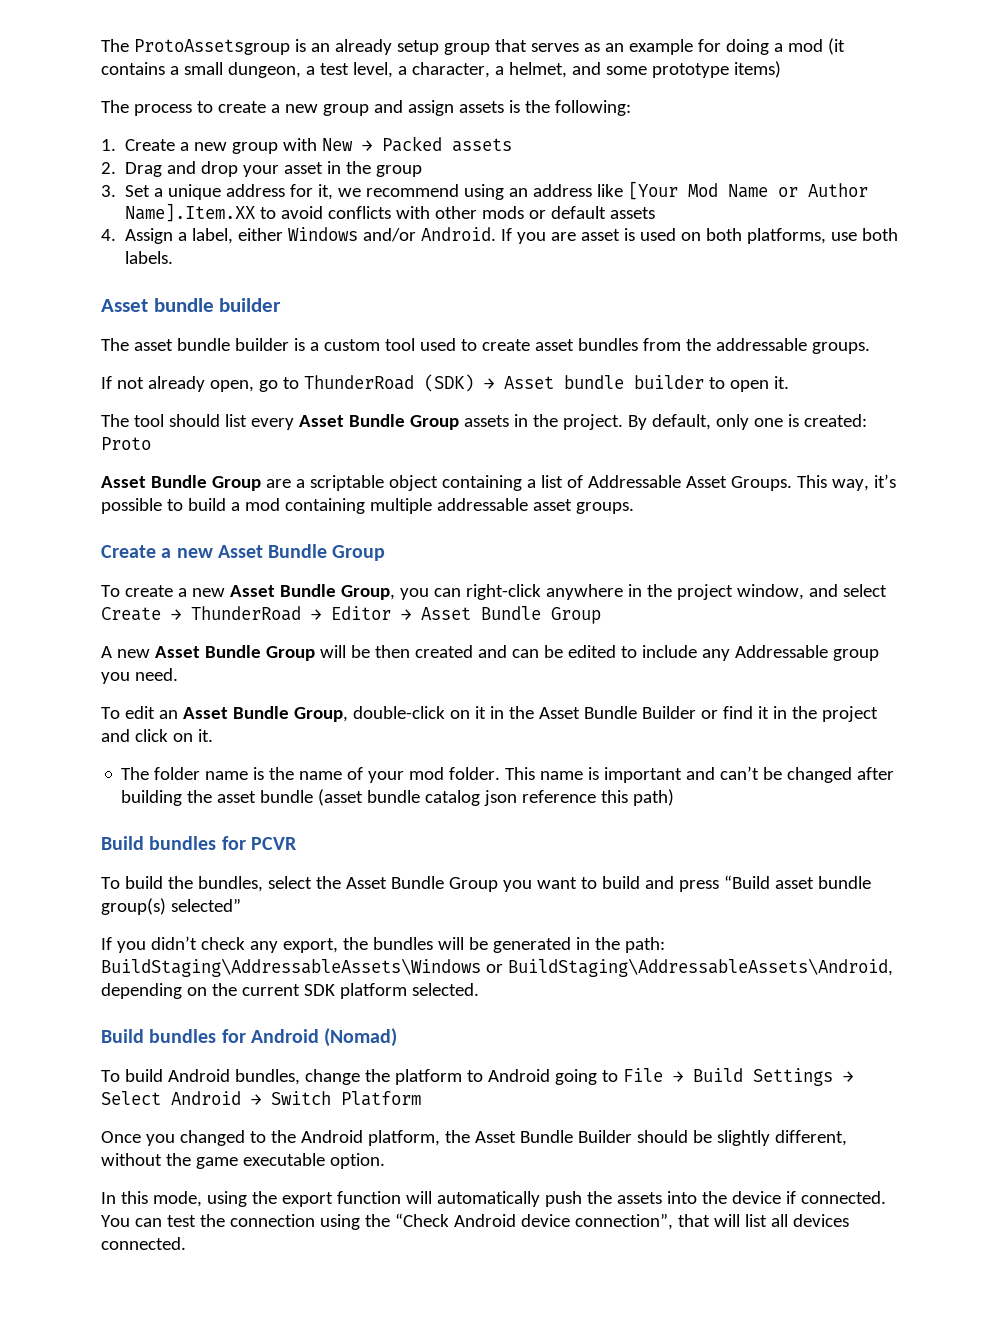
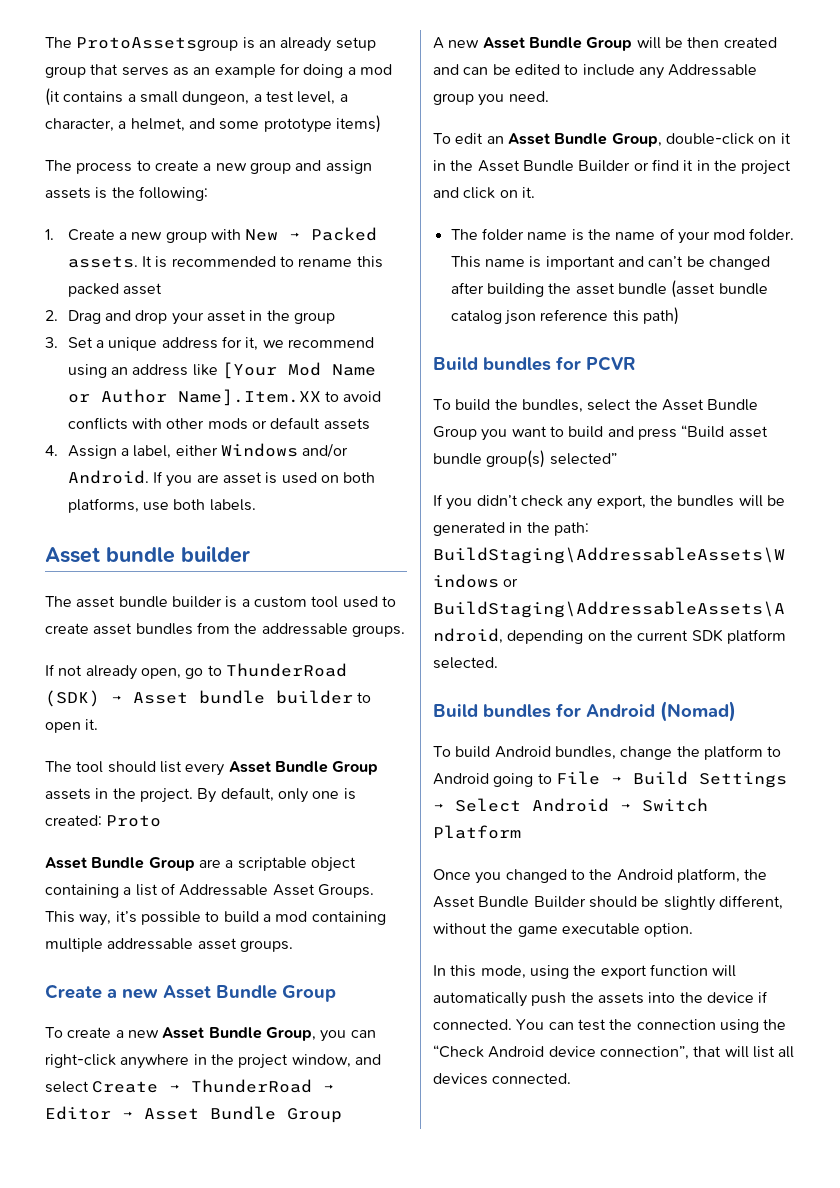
[452,138,513,152] assets -> [67,256,383,268] [67,283,162,297] assets. It is recommended to rename this packed asset

